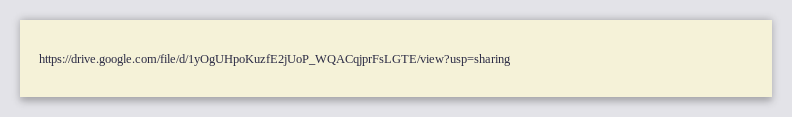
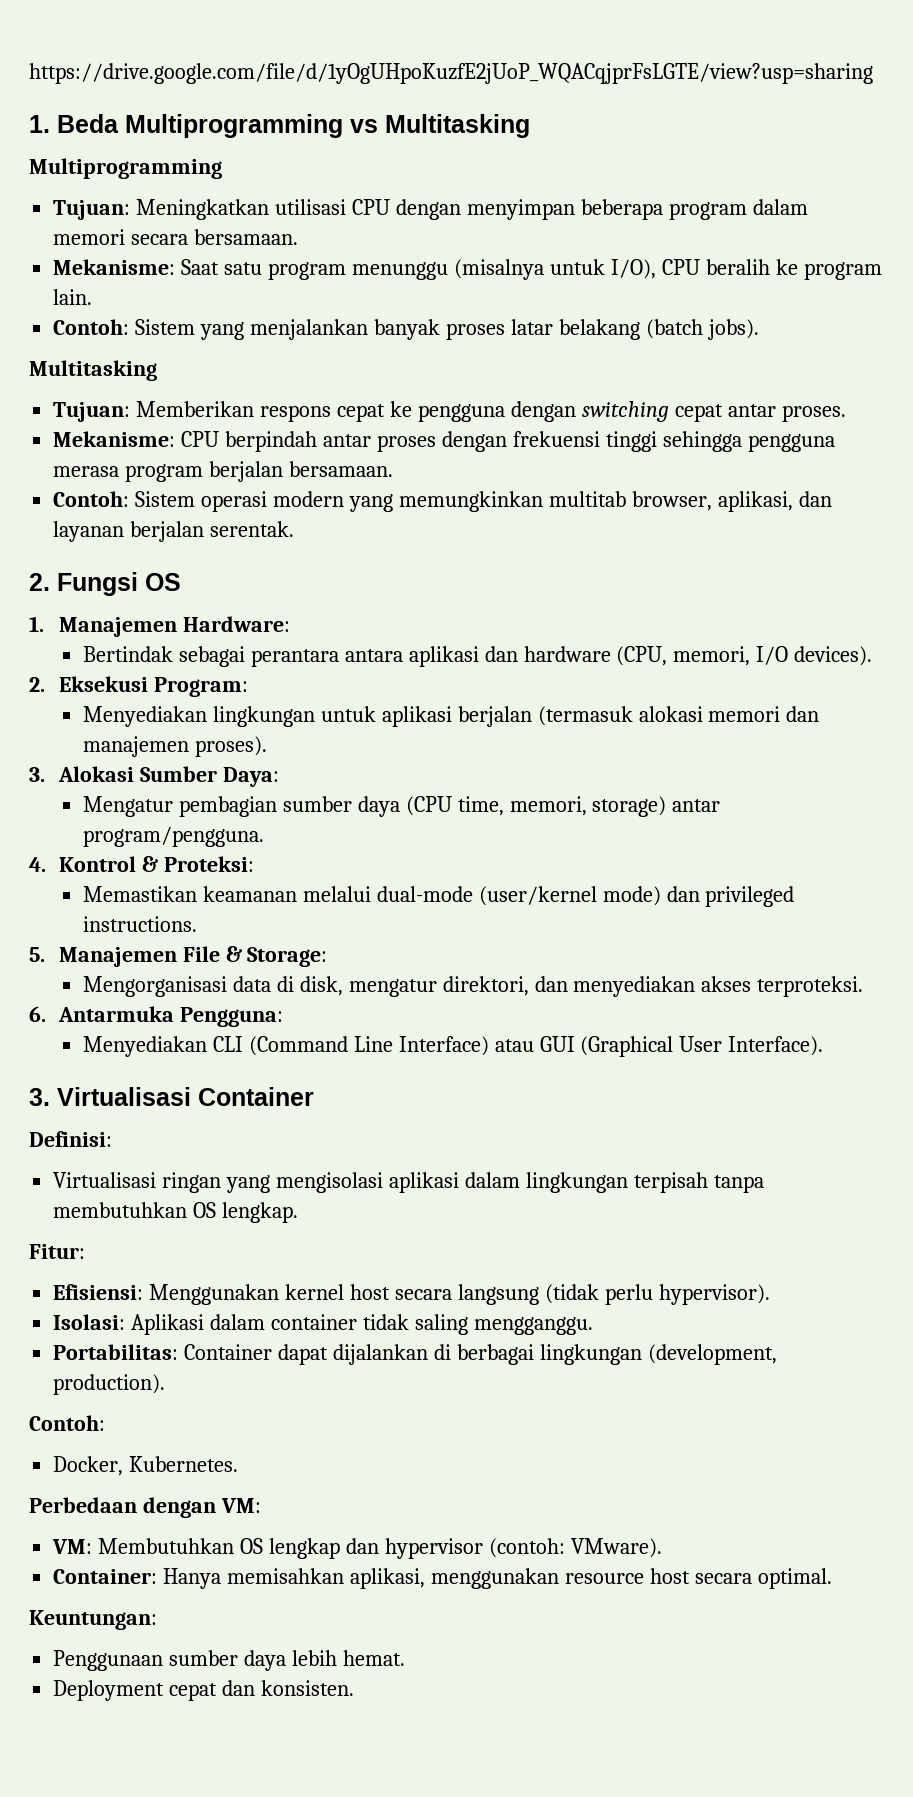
(511, 60) none -> [29,114,530,138] [29,158,222,179] [53,199,808,220] [53,229,299,245] [53,259,882,280] [53,289,93,305] [53,319,759,340] [29,360,157,381] [53,401,846,422] [53,431,835,452] [53,461,394,482] [53,491,832,512] [53,521,295,542] [29,572,181,596] [29,616,290,637] [82,646,873,667] [29,676,248,697] [82,706,820,727] [82,736,267,757] [29,766,279,787] [82,796,721,817] [82,826,264,847] [29,856,254,872] [82,886,795,907] [82,916,197,932] [29,946,328,967] [82,976,864,997] [29,1006,283,1027] [82,1036,824,1057] [29,1087,314,1106] [29,1131,112,1147] [53,1172,764,1193] [53,1202,299,1223] [29,1244,85,1259] [53,1284,770,1305] [53,1314,593,1335] [53,1344,777,1365] [53,1374,166,1395] [29,1415,105,1431] [53,1456,239,1476] [29,1497,261,1518] [52,1538,662,1559] [53,1568,832,1589] [29,1610,157,1630] [53,1650,405,1671] [53,1680,355,1701] // 1. Beda Multiprogramming vs Multitasking // Multiprogramming // Tujuan: Meningkatkan utilisasi CPU dengan menyimpan beberapa program dalam memori secara bersamaan. // Mekanisme: Saat satu program menunggu (misalnya untuk I/O), CPU beralih ke program lain. // Contoh: Sistem yang menjalankan banyak proses latar belakang (batch jobs). // Multitasking // Tujuan: Memberikan respons cepat ke pengguna dengan switching cepat antar proses. // Mekanisme: CPU berpindah antar proses dengan frekuensi tinggi sehingga pengguna merasa program berjalan bersamaan. // Contoh: Sistem operasi modern yang memungkinkan multitab browser, aplikasi, dan layanan berjalan serentak. // 2. Fungsi OS // 1. Manajemen Hardware: // Bertindak sebagai perantara antara aplikasi dan hardware (CPU, memori, I/O devices). // 2. Eksekusi Program: // Menyediakan lingkungan untuk aplikasi berjalan (termasuk alokasi memori dan manajemen proses). // 3. Alokasi Sumber Daya: // Mengatur pembagian sumber daya (CPU time, memori, storage) antar program/pengguna. // 4. Kontrol & Proteksi: // Memastikan keamanan melalui dual-mode (user/kernel mode) dan privileged instructions. // 5. Manajemen File & Storage: // Mengorganisasi data di disk, mengatur direktori, dan menyediakan akses terproteksi. // 6. Antarmuka Pengguna: // Menyediakan CLI (Command Line Interface) atau GUI (Graphical User Interface). // 3. Virtualisasi Container // Definisi: // Virtualisasi ringan yang mengisolasi aplikasi dalam lingkungan terpisah tanpa membutuhkan OS lengkap. // Fitur: // Efisiensi: Menggunakan kernel host secara langsung (tidak perlu hypervisor). // Isolasi: Aplikasi dalam container tidak saling mengganggu. // Portabilitas: Container dapat dijalankan di berbagai lingkungan (development, production). // Contoh: // Docker, Kubernetes. // Perbedaan dengan VM: // VM: Membutuhkan OS lengkap dan hypervisor (contoh: VMware). // Container: Hanya memisahkan aplikasi, menggunakan resource host secara optimal. // Keuntungan: // Penggunaan sumber daya lebih hemat. // Deployment cepat dan konsisten.

